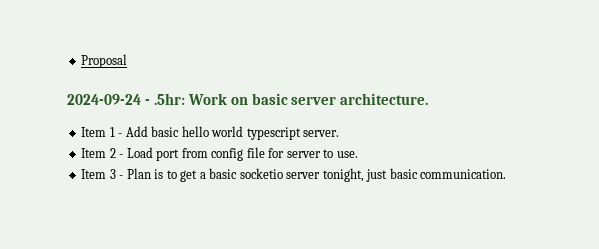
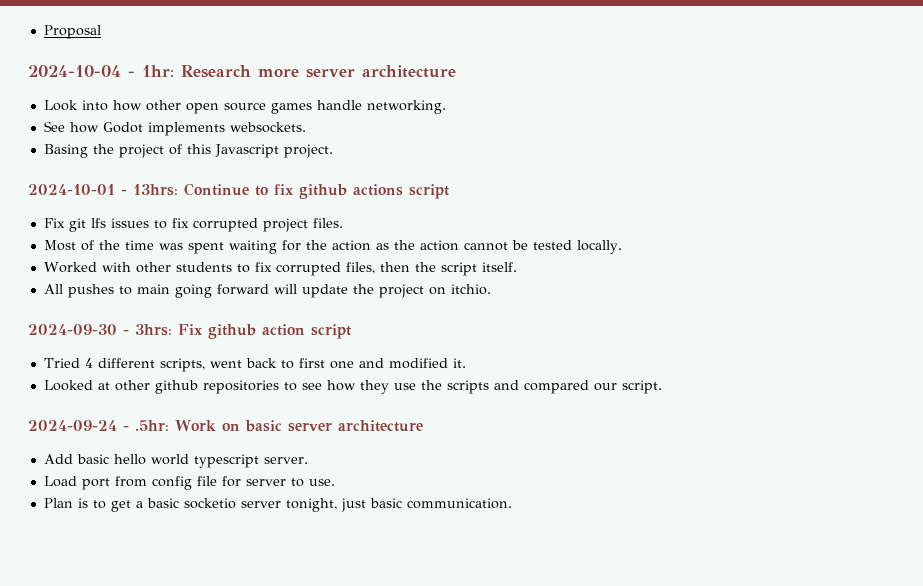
(128, 61) none -> [28,65,456,78] [43,100,446,114] [43,121,306,136] [43,144,333,158] [28,183,449,199] [43,218,343,232] [43,240,622,254] [43,262,517,276] [43,284,491,298] [28,324,351,339] [43,358,466,372] [43,380,662,394] // 2024-10-04 - 1hr: Research more server architecture // Look into how other open source games handle networking. // See how Godot implements websockets. // Basing the project of this Javascript project. // 2024-10-01 - 13hrs: Continue to fix github actions script // Fix git lfs issues to fix corrupted project files. // Most of the time was spent waiting for the action as the action cannot be tested locally. // Worked with other students to fix corrupted files, then the script itself. // All pushes to main going forward will update the project on itchio. // 2024-09-30 - 3hrs: Fix github action script // Tried 4 different scripts, went back to first one and modified it. // Looked at other github repositories to see how they use the scripts and compared our script.
[340,93,429,105] [81,127,123,137] architecture. // Item 1 - -> [337,420,423,432] architecture //
[81,148,124,158] Item 2 - -> (308, 460) none
[81,169,124,179] Item 3 - -> (335, 482) none

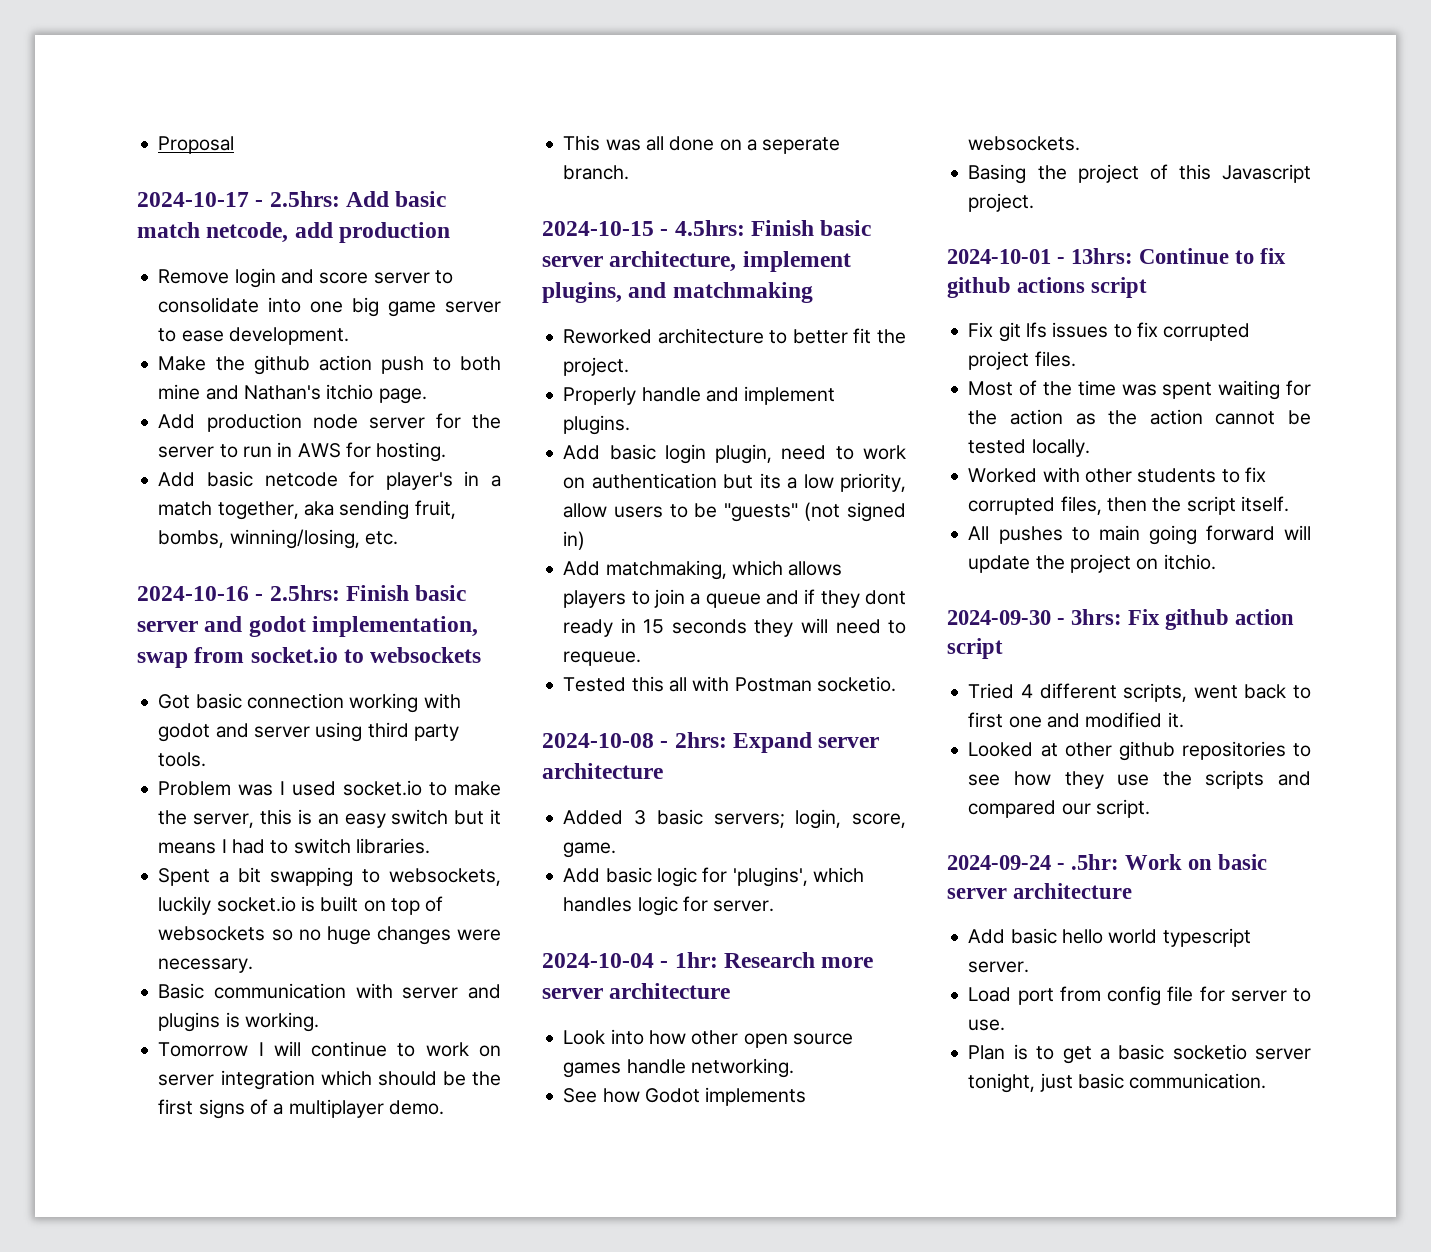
(101, 32) none -> [137,191,447,207] [137,222,451,243] [158,268,453,288] [158,297,502,317] [158,327,349,345] [158,355,501,375] [158,384,427,404] [158,413,502,432] [158,442,447,462] [158,471,501,490] [158,500,456,520] [158,529,398,549] [137,585,467,601] [137,616,479,637] [137,647,482,668] [158,693,461,713] [158,722,459,742] [158,752,207,767] [158,780,502,796] [158,809,501,828] [158,838,430,854] [158,867,501,887] [158,896,444,915] [158,926,502,945] [158,958,254,973] [158,983,501,999] [158,1012,319,1032] [158,1041,501,1057] [158,1070,502,1090] [158,1099,444,1119] [563,135,841,154] [563,165,630,180] [542,220,872,236] [542,251,851,272] [542,282,813,303] [563,328,906,344] [563,357,630,376] [563,386,836,405] [563,415,631,435] [563,444,906,464] [563,473,906,492] [563,502,906,522] [563,531,586,550] [563,560,843,580] [563,589,906,608] [563,618,906,637] [563,651,642,666] [563,676,896,692] [542,732,880,753] [542,763,663,779] [563,809,906,829] [563,842,617,858] [563,867,864,887] [563,896,775,916] // 2024-10-17 - 2.5hrs: Add basic match netcode, add production // Remove login and score server to consolidate into one big game server to ease development. // Make the github action push to both mine and Nathan's itchio page. // Add production node server for the server to run in AWS for hosting. // Add basic netcode for player's in a match together, aka sending fruit, bombs, winning/losing, etc. // 2024-10-16 - 2.5hrs: Finish basic server and godot implementation, swap from socket.io to websockets // Got basic connection working with godot and server using third party tools. // Problem was I used socket.io to make the server, this is an easy switch but it means I had to switch libraries. // Spent a bit swapping to websockets, luckily socket.io is built on top of websockets so no huge changes were necessary. // Basic communication with server and plugins is working. // Tomorrow I will continue to work on server integration which should be the first signs of a multiplayer demo. // This was all done on a seperate branch. // 2024-10-15 - 4.5hrs: Finish basic server architecture, implement plugins, and matchmaking // Reworked architecture to better fit the project. // Properly handle and implement plugins. // Add basic login plugin, need to work on authentication but its a low priority, allow users to be "guests" (not signed in) // Add matchmaking, which allows players to join a queue and if they dont ready in 15 seconds they will need to requeue. // Tested this all with Postman socketio. // 2024-10-08 - 2hrs: Expand server architecture // Added 3 basic servers; login, score, game. // Add basic logic for 'plugins', which handles logic for server.

